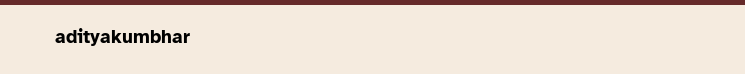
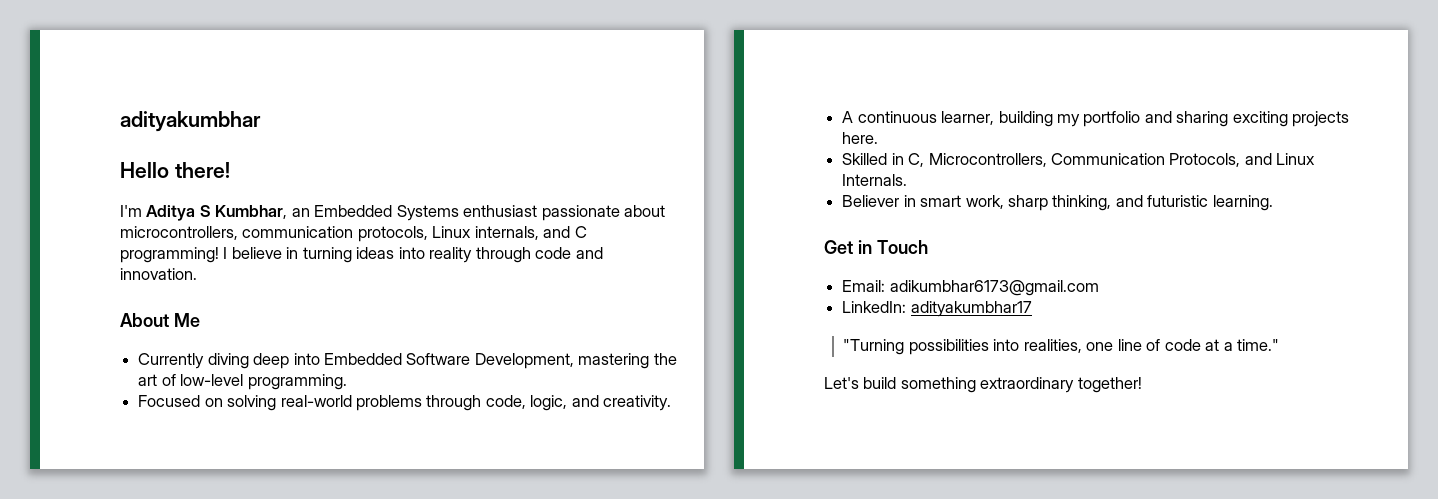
(190, 37) none -> [120,162,230,178] [120,205,666,221] [120,226,587,242] [120,247,603,263] [120,268,197,280] [120,313,200,327] [138,353,677,369] [138,374,347,390] [138,395,672,411] [842,111,1350,127] [842,132,879,144] [842,153,1316,167] [842,174,908,186] [842,195,1273,211] [824,240,928,254] [842,280,1099,296] [842,301,1032,317] [843,339,1280,355] [824,377,1142,393] // Hello there! // I'm Aditya S Kumbhar, an Embedded Systems enthusiast passionate about microcontrollers, communication protocols, Linux internals, and C programming! I believe in turning ideas into reality through code and innovation. // About Me // Currently diving deep into Embedded Software Development, mastering the art of low-level programming. // Focused on solving real-world problems through code, logic, and creativity. // A continuous learner, building my portfolio and sharing exciting projects here. // Skilled in C, Microcontrollers, Communication Protocols, and Linux Internals. // Believer in smart work, sharp thinking, and futuristic learning. // Get in Touch // Email: adikumbhar6173@gmail.com // LinkedIn: adityakumbhar17 // "Turning possibilities into realities, one line of code at a time." // Let's build something extraordinary together!

